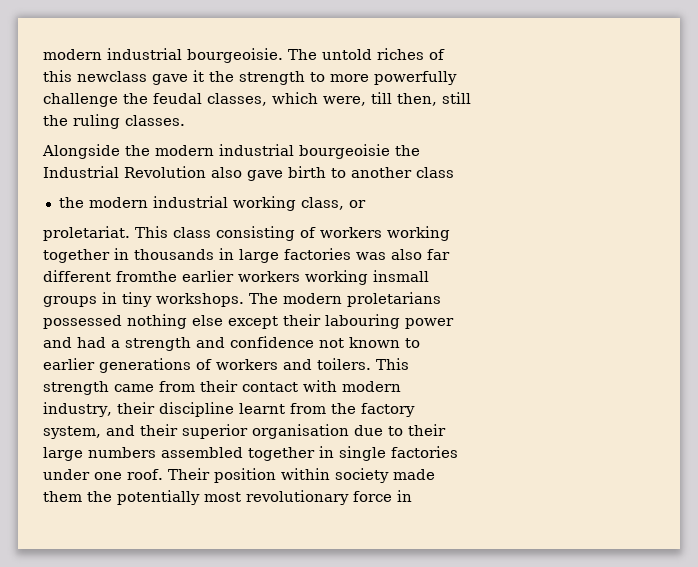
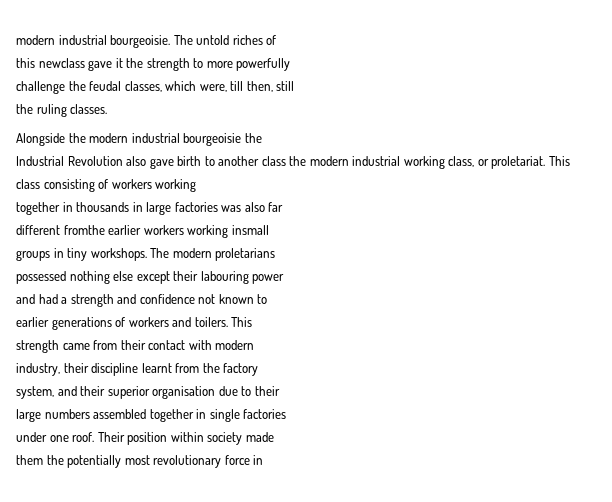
(454, 172) // -> (286, 161) none
(366, 204) // -> (489, 162) none

